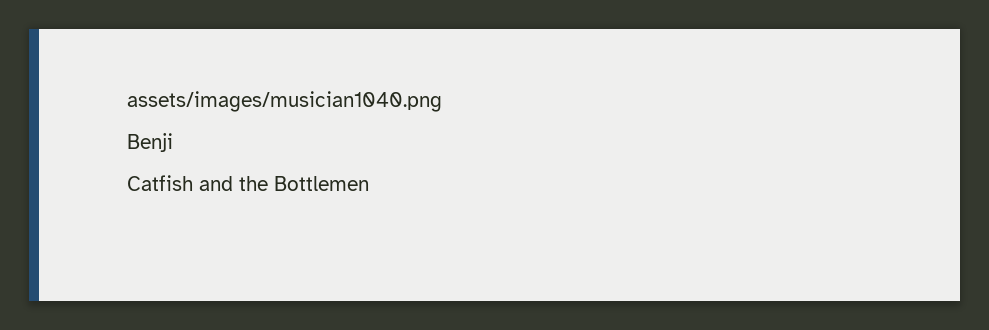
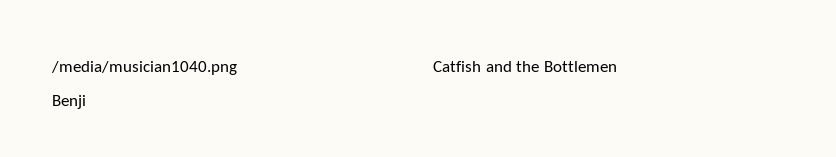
[127,91,442,112] assets/images/musician1040.png -> [51,61,237,75] /media/musician1040.png

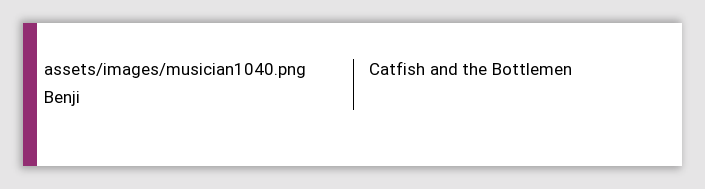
[51,61,237,75] /media/musician1040.png -> [44,63,306,78] assets/images/musician1040.png

